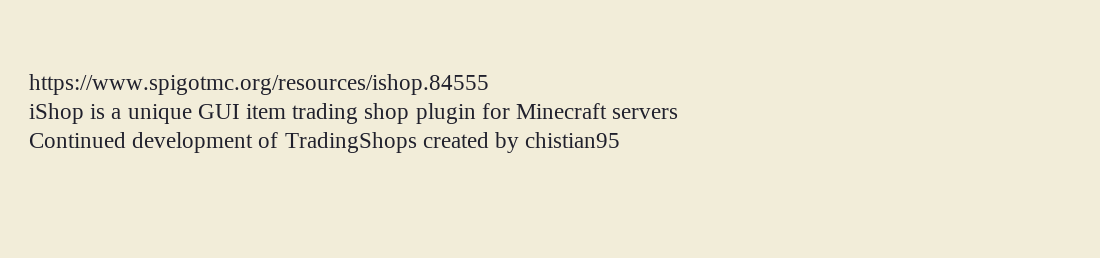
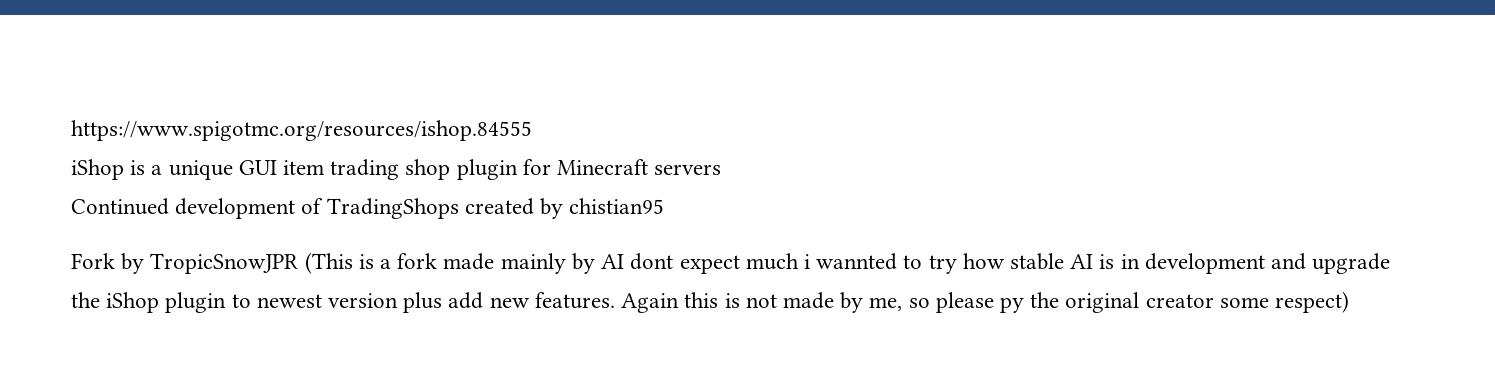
(621, 140) none -> [71,252,1391,274] [71,291,1350,313] // Fork by TropicSnowJPR (This is a fork made mainly by AI dont expect much i wannted to try how stable AI is in development and upgrade the iShop plugin to newest version plus add new features. Again this is not made by me, so please py the original creator some respect)

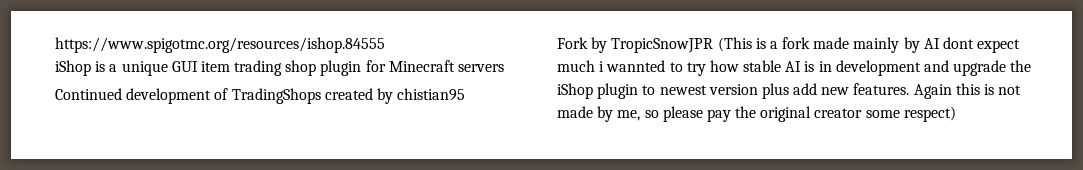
[999,297,1024,313] py -> [706,109,731,122] pay

